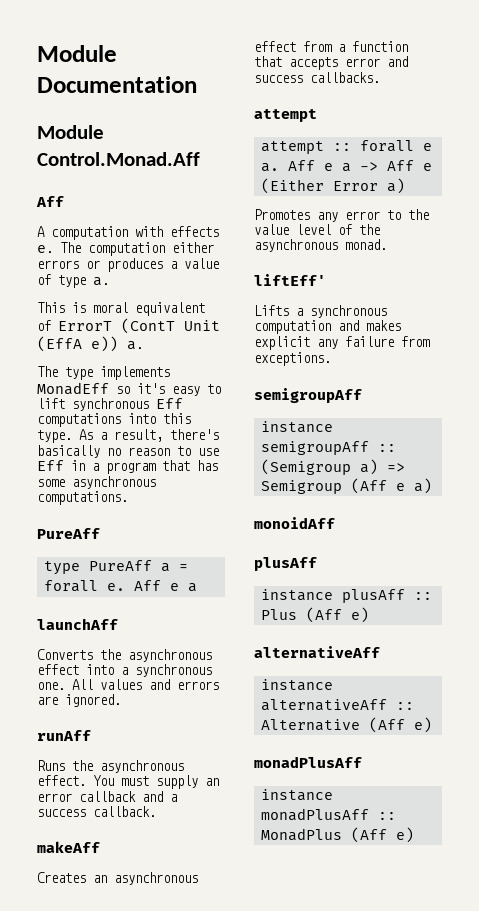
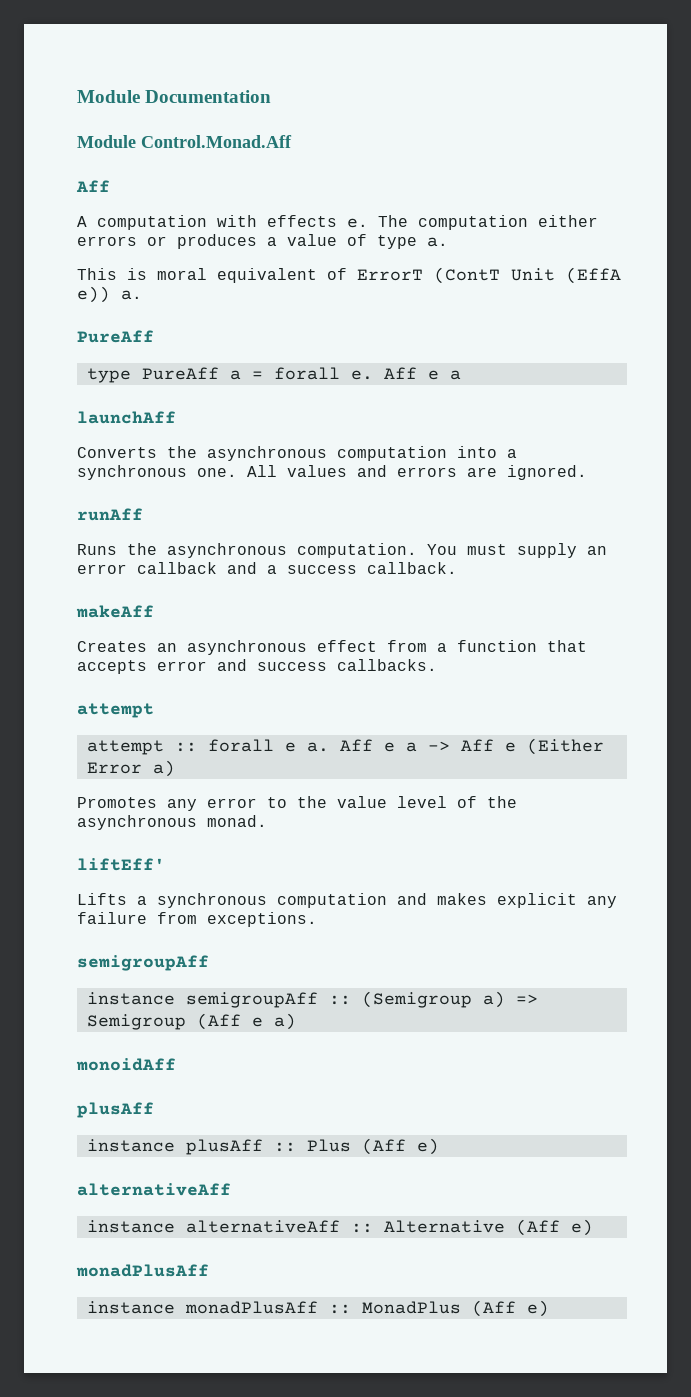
[37,366,170,380] [37,382,221,396] [37,398,183,411] [37,413,191,427] [37,429,219,443] [37,445,219,458] [37,460,218,474] [37,476,156,489] [37,491,128,505] // The type implements MonadEff so it's easy to lift synchronous Eff computations into this type. As a result, there's basically no reason to use Eff in a program that has some asynchronous computations. -> (142, 295) none
[37,664,79,675] effect -> [337,446,447,461] computation
[37,775,86,786] effect. -> [297,543,417,558] computation.

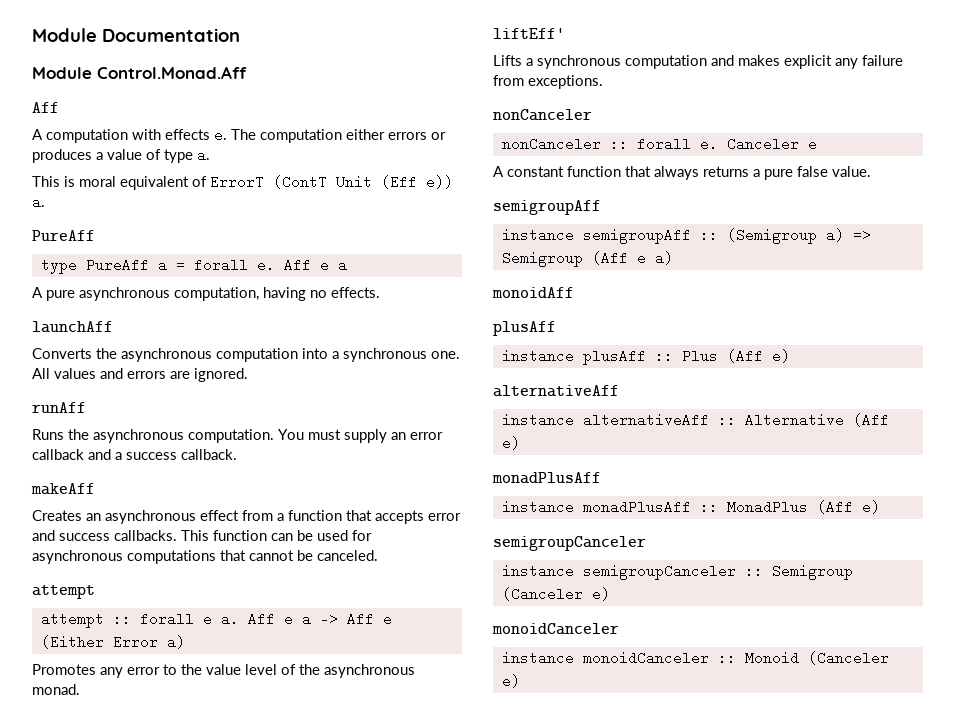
[566,267,621,284] (EffA -> [381,175,417,189] (Eff
(461, 375) none -> [32,287,380,301] // A pure asynchronous computation, having no effects.
(437, 665) none -> [181,530,372,541] [32,550,378,564] This function can be used for asynchronous computations that cannot be canceled.
(317, 919) none -> [493,109,592,121] [501,137,817,151] [493,166,871,180] // nonCanceler // nonCanceler :: forall e. Canceler e // A constant function that always returns a pure false value.
(549, 1308) none -> [493,536,646,551] [501,564,853,580] [501,587,610,601] [492,623,619,635] [501,651,889,665] [501,674,520,688] // semigroupCanceler // instance semigroupCanceler :: Semigroup (Canceler e) // monoidCanceler // instance monoidCanceler :: Monoid (Canceler e)

